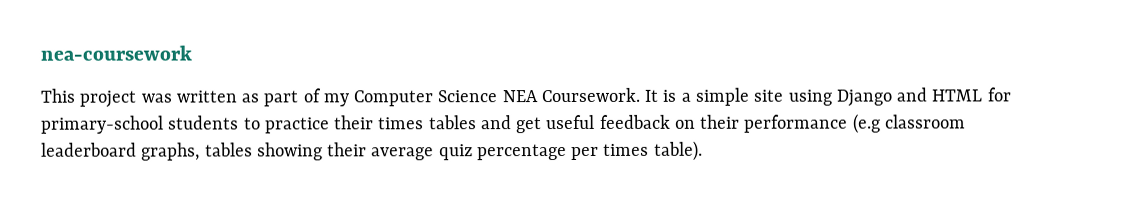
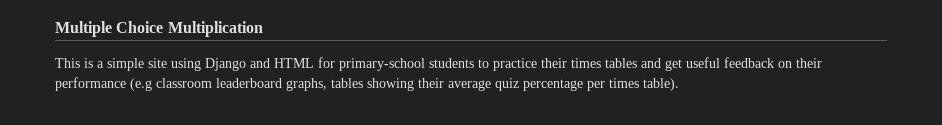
[40,45,192,61] [40,87,659,108] nea-coursework // This project was written as part of my Computer Science NEA Coursework. It -> [55,21,263,37] [55,58,80,68] Multiple Choice Multiplication // This

